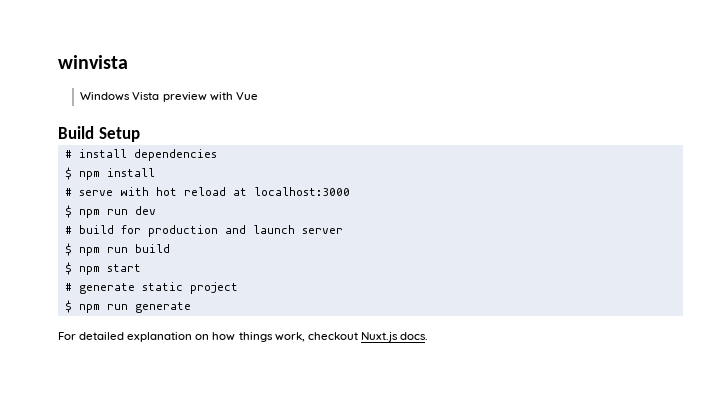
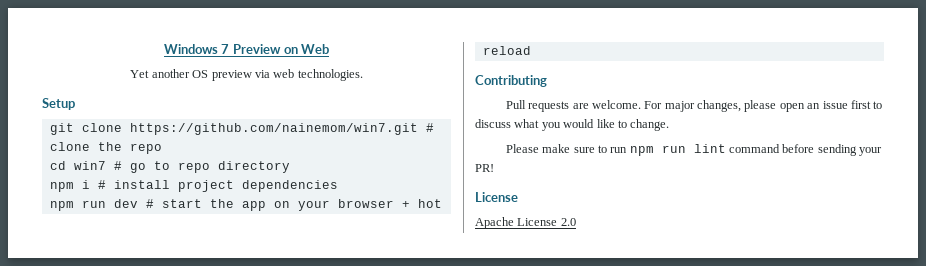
[58,55,128,69] [80,92,258,102] [58,126,140,142] winvista // Windows Vista preview with Vue // Build Setup // -> [163,44,330,54] [130,69,363,81] [42,98,75,110] [49,123,434,135] [49,142,162,154] [49,161,290,173] [49,180,90,192] Windows 7 Preview on Web // Yet another OS preview via web technologies. // Setup // git clone https://github.com/nainemom/win7.git # clone the repo // cd win7 # go to repo directory // npm i
(127, 153) none -> [177,180,234,192] project
[64,167,155,180] [64,187,350,196] [64,205,156,218] [64,225,343,237] [64,243,170,256] [64,262,141,275] [64,282,238,294] [64,300,191,313] [58,332,428,342] $ npm install // # serve with hot reload at localhost:3000 // $ npm run dev // # build for production and launch server // $ npm run build // $ npm start // # generate static project // $ npm run generate // For detailed explanation on how things work, checkout Nuxt.js docs. -> [49,199,442,211] [482,46,531,55] [475,75,547,87] [505,100,883,112] [475,119,670,131] [505,144,883,156] [475,164,494,172] [475,192,518,202] [475,217,576,229] npm run dev # start the app on your browser + hot reload // Contributing // Pull requests are welcome. For major changes, please open an issue first to discuss what you would like to change. // Please make sure to run npm run lint command before sending your PR! // License // Apache License 2.0

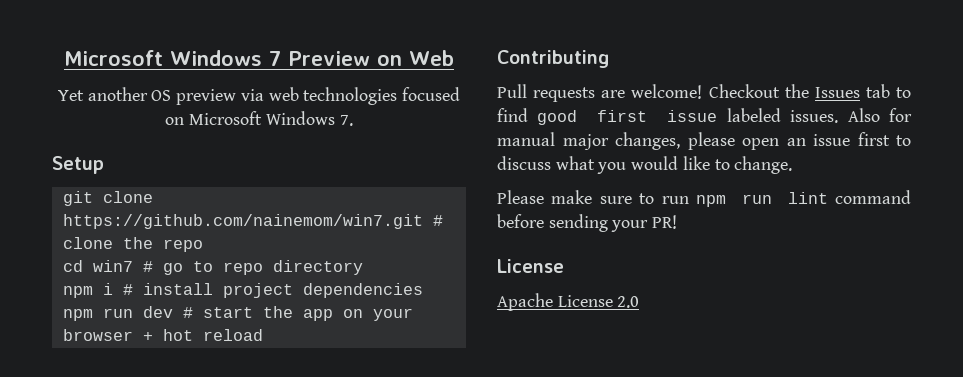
(163, 49) none -> [64,50,164,66] Microsoft
[297,69,363,81] technologies. -> [303,87,461,105] [165,111,353,126] technologies focused on Microsoft Windows 7.
[591,100,663,109] welcome. For -> [631,84,911,99] [497,108,913,125] [497,132,555,146] welcome! Checkout the Issues tab to find good first issue labeled issues. Also for manual

